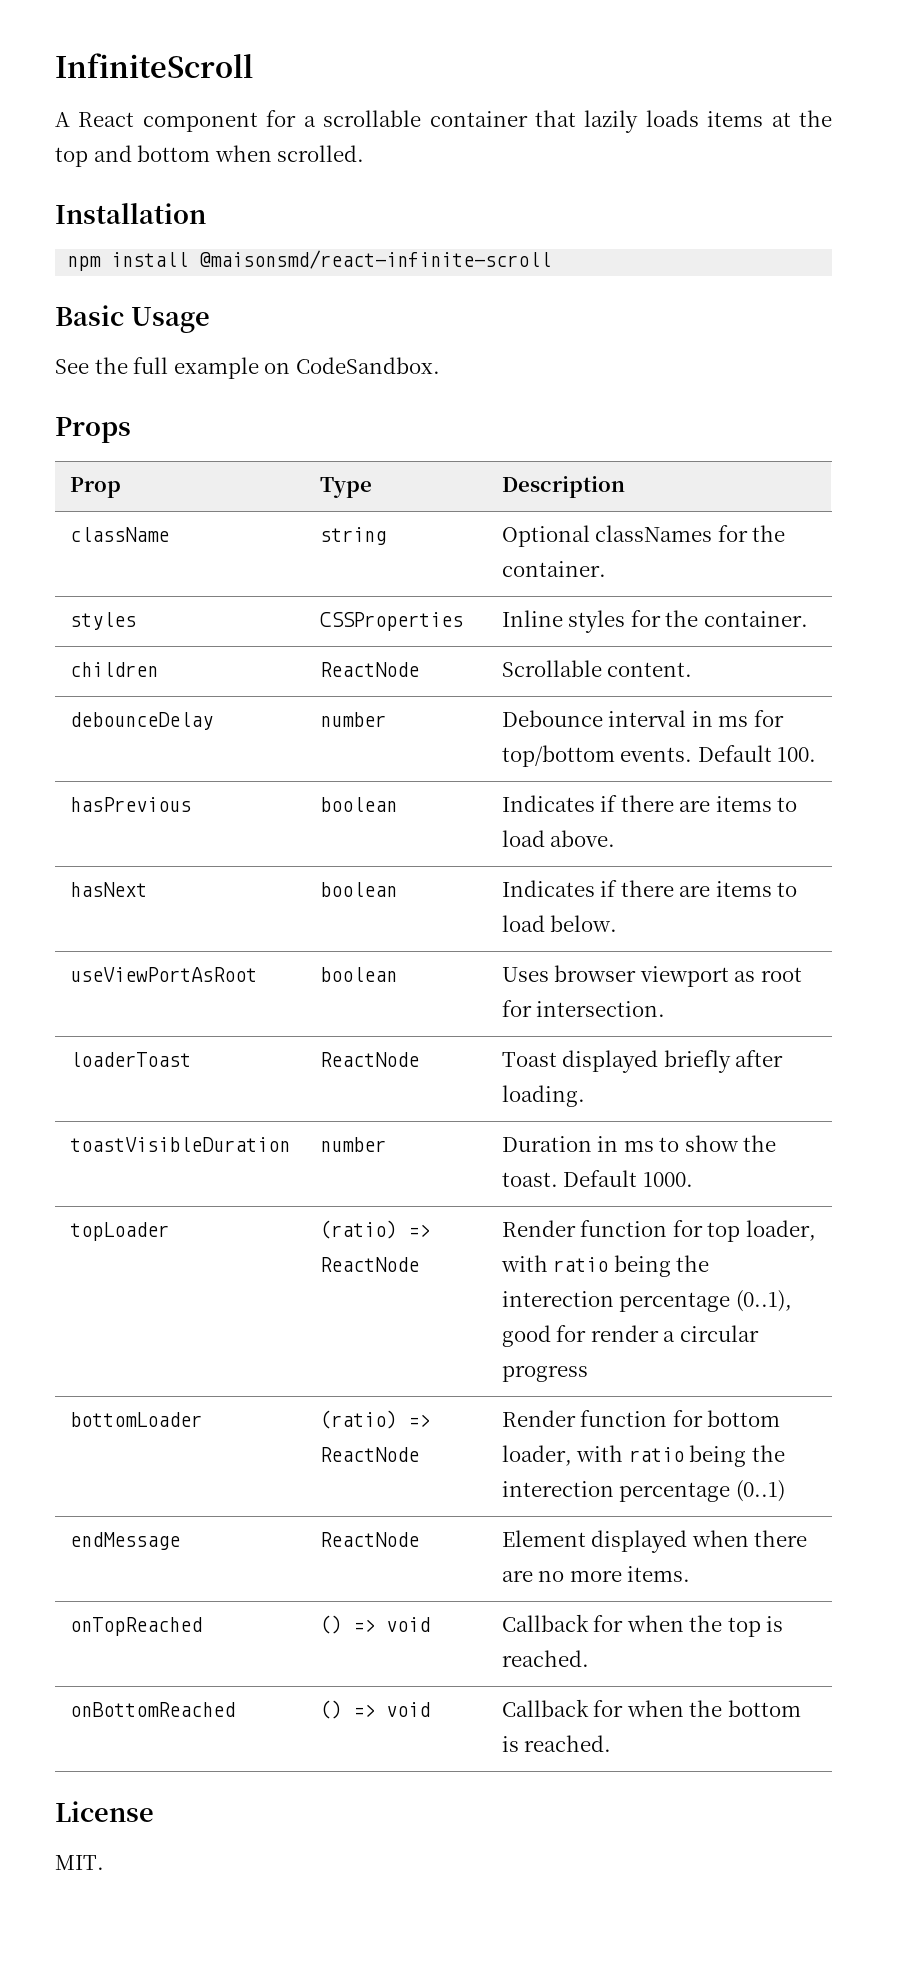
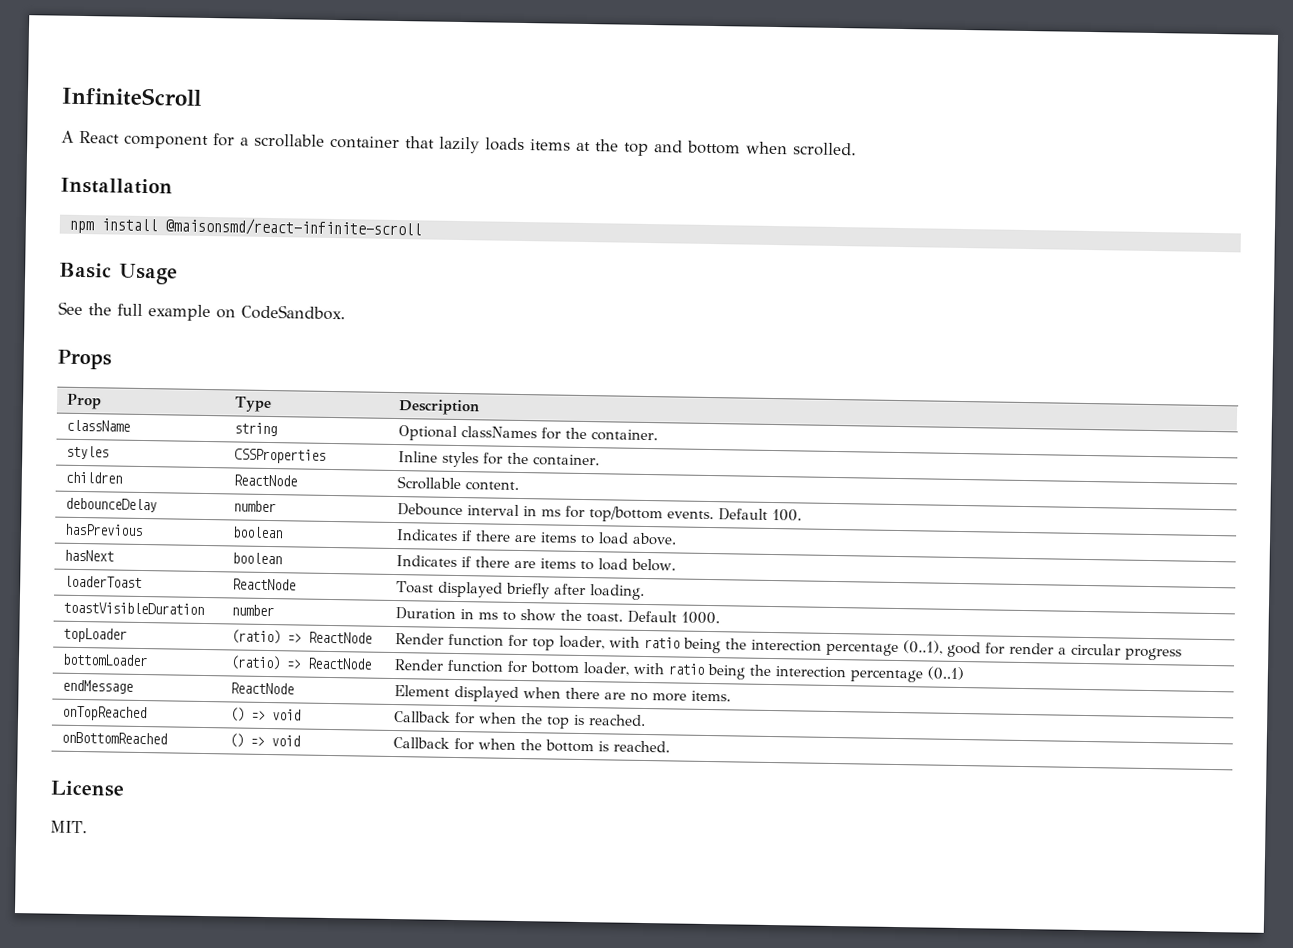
[69,967,257,982] [319,967,397,982] [501,965,802,987] [501,1000,666,1017] // useViewPortAsRoot | boolean | Uses browser viewport as root for intersection. -> (676, 565) none

